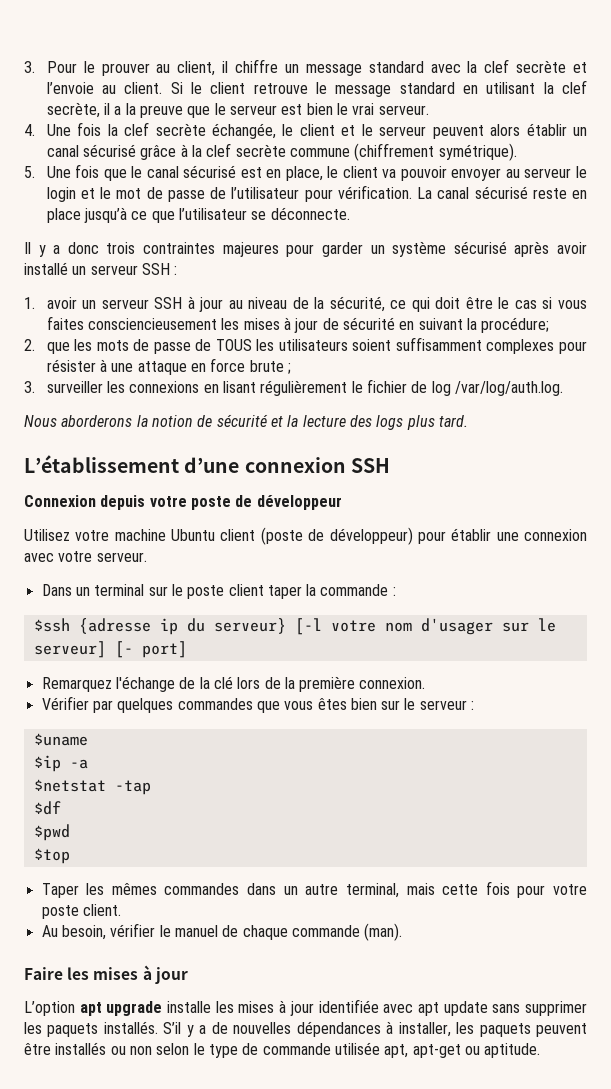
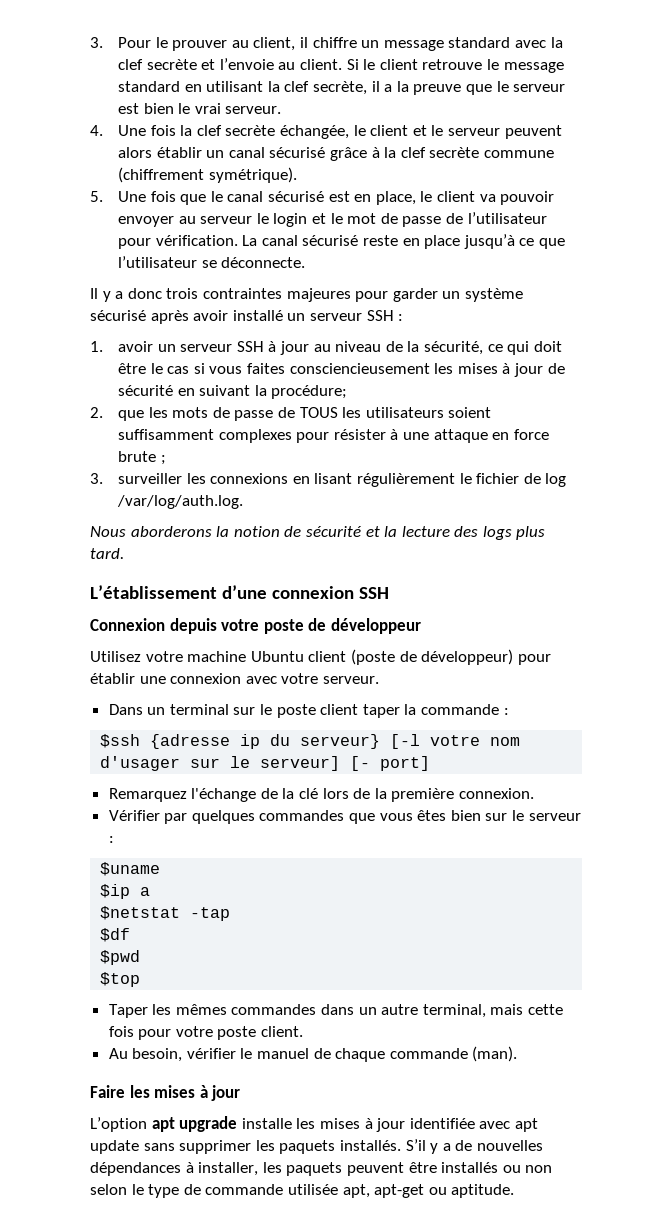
[69,759,88,769] -a -> [140,887,151,896] a

